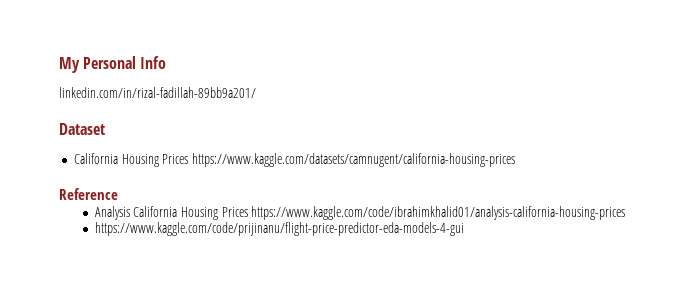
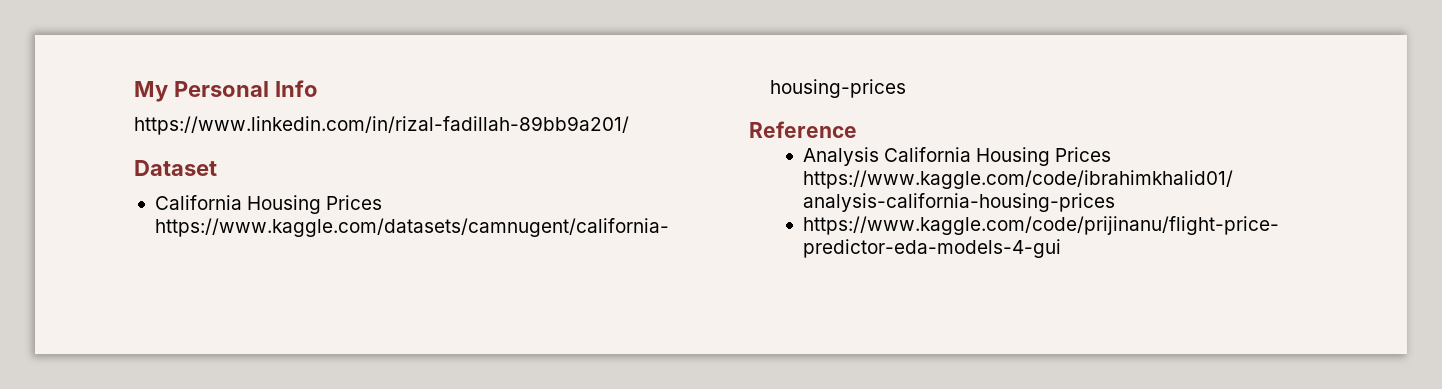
[59,87,256,98] linkedin.com/in/rizal-fadillah-89bb9a201/ -> [134,116,629,135] https://www.linkedin.com/in/rizal-fadillah-89bb9a201/

